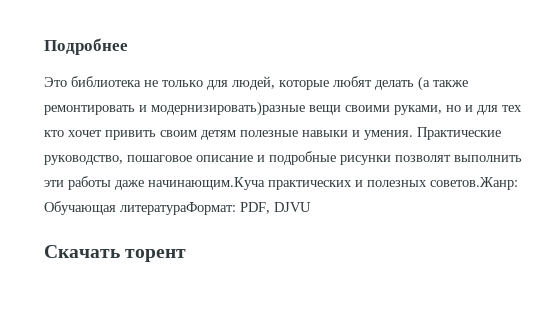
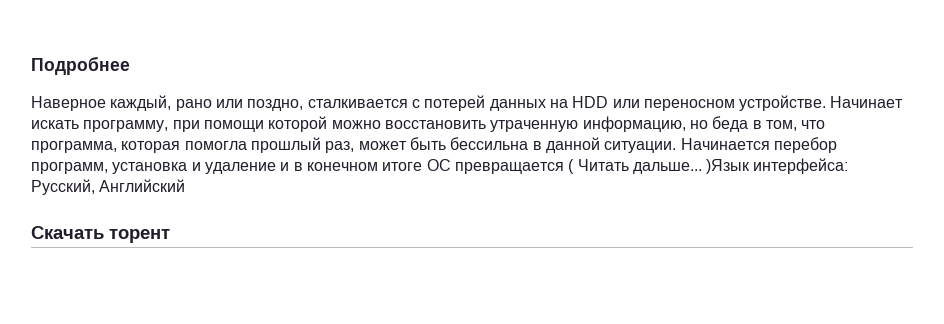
[44,76,468,91] [44,101,522,116] [44,127,501,140] [44,151,522,165] [44,176,518,190] [44,201,311,215] Это библиотека не только для людей, которые любят делать (а также ремонтировать и модернизировать)разные вещи своими руками, но и для тех кто хочет привить своим детям полезные навыки и умения. Практические руководство, пошаговое описание и подробные рисунки позволят выполнить эти работы даже начинающим.Куча практических и полезных советов.Жанр: Обучающая литератураФормат: PDF, DJVU -> [31,95,904,111] [31,116,826,132] [31,137,837,153] [31,158,849,174] [31,179,186,195] Наверное каждый, рано или поздно, сталкивается с потерей данных на HDD или переносном устройстве. Начинает искать программу, при помощи которой можно восстановить утраченную информацию, но беда в том, что программа, которая помогла прошлый раз, может быть бессильна в данной ситуации. Начинается перебор программ, установка и удаление и в конечном итоге ОС превращается ( Читать дальше... )Язык интерфейса: Русский, Английский

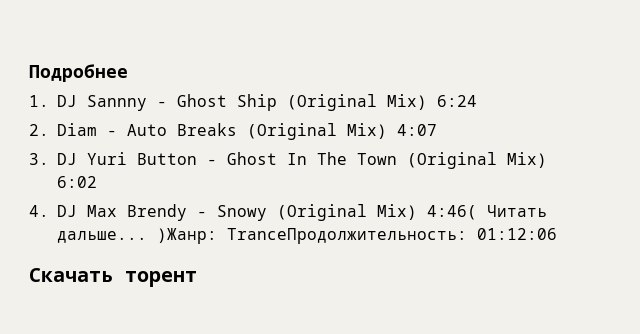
[31,95,904,111] [31,116,826,132] [31,137,837,153] [31,158,849,174] [31,179,186,195] Наверное каждый, рано или поздно, сталкивается с потерей данных на HDD или переносном устройстве. Начинает искать программу, при помощи которой можно восстановить утраченную информацию, но беда в том, что программа, которая помогла прошлый раз, может быть бессильна в данной ситуации. Начинается перебор программ, установка и удаление и в конечном итоге ОС превращается ( Читать дальше... )Язык интерфейса: Русский, Английский -> [29,94,477,111] [29,123,437,140] [29,152,547,169] [57,176,97,188] [29,204,547,221] [57,228,557,244] 1. DJ Sannny - Ghost Ship (Original Mix) 6:24 // 2. Diam - Auto Breaks (Original Mix) 4:07 // 3. DJ Yuri Button - Ghost In The Town (Original Mix) 6:02 // 4. DJ Max Brendy - Snowy (Original Mix) 4:46( Читать дальше... )Жанр: TranceПродолжительность: 01:12:06

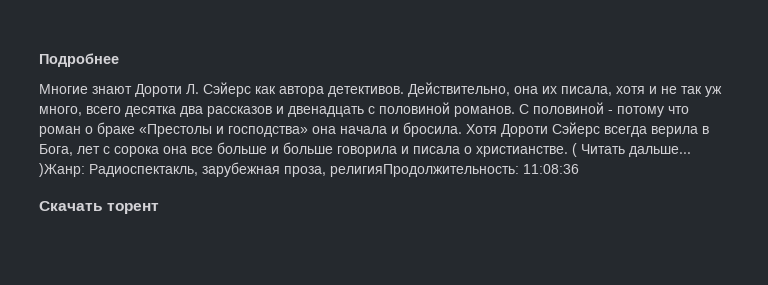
[29,94,477,111] [29,123,437,140] [29,152,547,169] [57,176,97,188] [29,204,547,221] [57,228,557,244] 1. DJ Sannny - Ghost Ship (Original Mix) 6:24 // 2. Diam - Auto Breaks (Original Mix) 4:07 // 3. DJ Yuri Button - Ghost In The Town (Original Mix) 6:02 // 4. DJ Max Brendy - Snowy (Original Mix) 4:46( Читать дальше... )Жанр: TranceПродолжительность: 01:12:06 -> [39,82,722,97] [39,102,689,117] [39,122,709,137] [39,142,691,157] [39,162,579,177] Многие знают Дороти Л. Сэйерс как автора детективов. Действительно, она их писала, хотя и не так уж много, всего десятка два рассказов и двенадцать с половиной романов. С половиной - потому что роман о браке «Престолы и господства» она начала и бросила. Хотя Дороти Сэйерс всегда верила в Бога, лет с сорока она все больше и больше говорила и писала о христианстве. ( Читать дальше... )Жанр: Радиоспектакль, зарубежная проза, религияПродолжительность: 11:08:36

